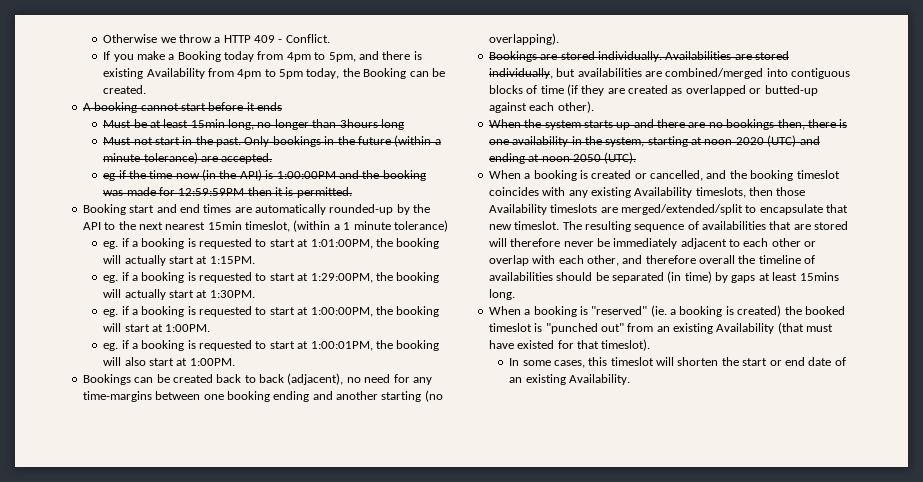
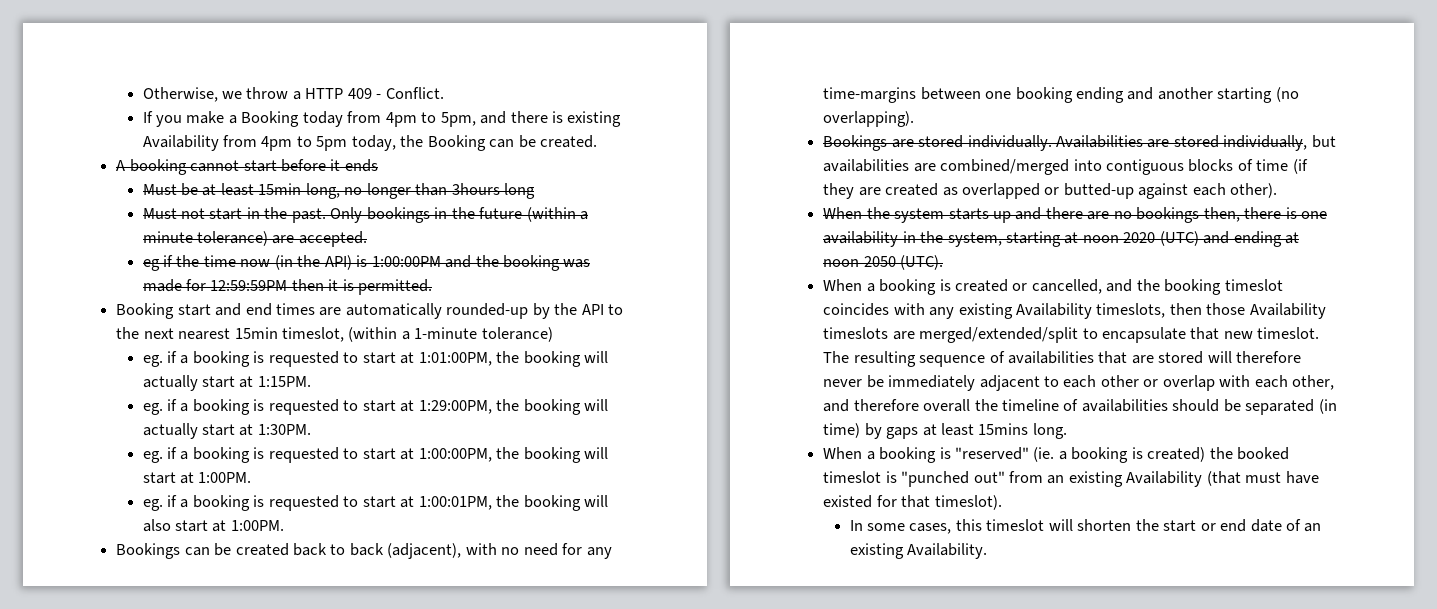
[103,34,158,43] Otherwise -> [142,87,218,102] Otherwise,
[343,221,391,230] 1 minute -> [414,327,478,339] 1-minute
(344, 379) none -> [465,543,497,555] with

